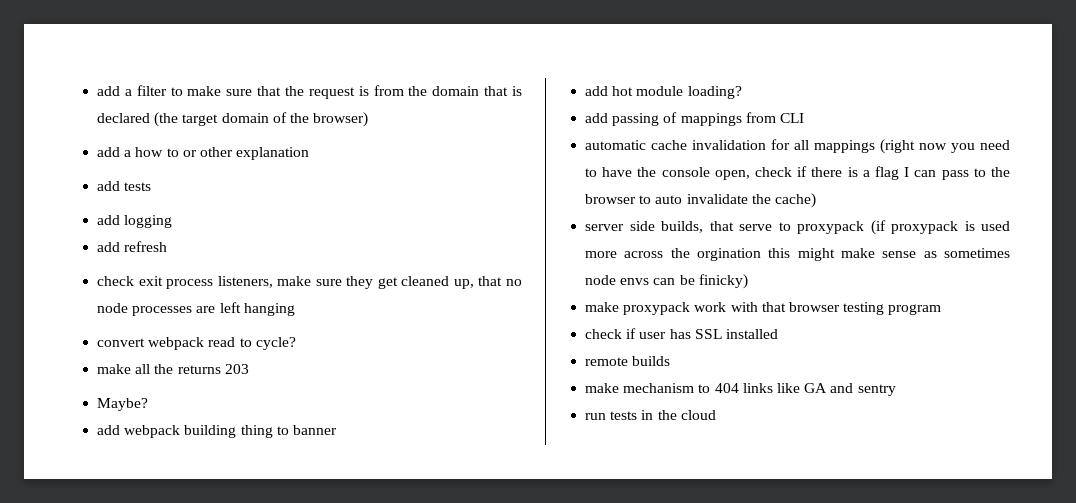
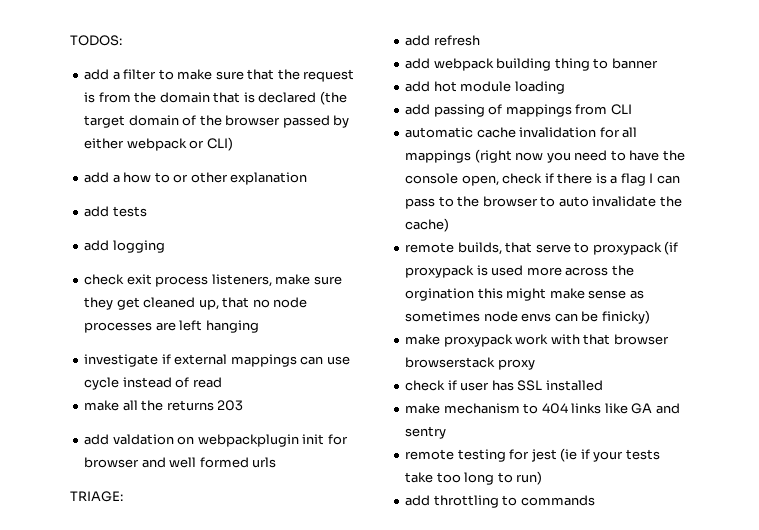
(97, 91) none -> [70,35,122,46] TODOS: //
[313,112,369,127] browser) -> [225,115,350,128] [84,137,233,151] browser passed by either webpack or CLI)
[97,241,168,252] // add refresh -> (165, 246) none
[97,337,205,350] convert webpack -> [84,354,350,367] [84,377,190,390] investigate if external mappings can use cycle instead of
[239,337,296,350] to cycle? -> (222, 382) none
[97,398,149,411] Maybe? -> [84,434,348,447] [84,457,277,468] [70,491,123,502] [405,35,480,46] add valdation on webpackplugin init for browser and well formed urls // TRIAGE: // add refresh
[687,86,742,99] loading? -> [514,81,565,94] loading
[585,221,655,231] server side -> [405,242,455,253] remote
[843,302,942,315] testing program -> [405,357,535,370] browserstack proxy
[585,356,671,366] // remote builds -> (603, 385) none
[585,410,716,420] run tests in the cloud -> [405,448,660,462] [405,471,543,485] [405,495,595,508] remote testing for jest (ie if your tests take too long to run) // add throttling to commands

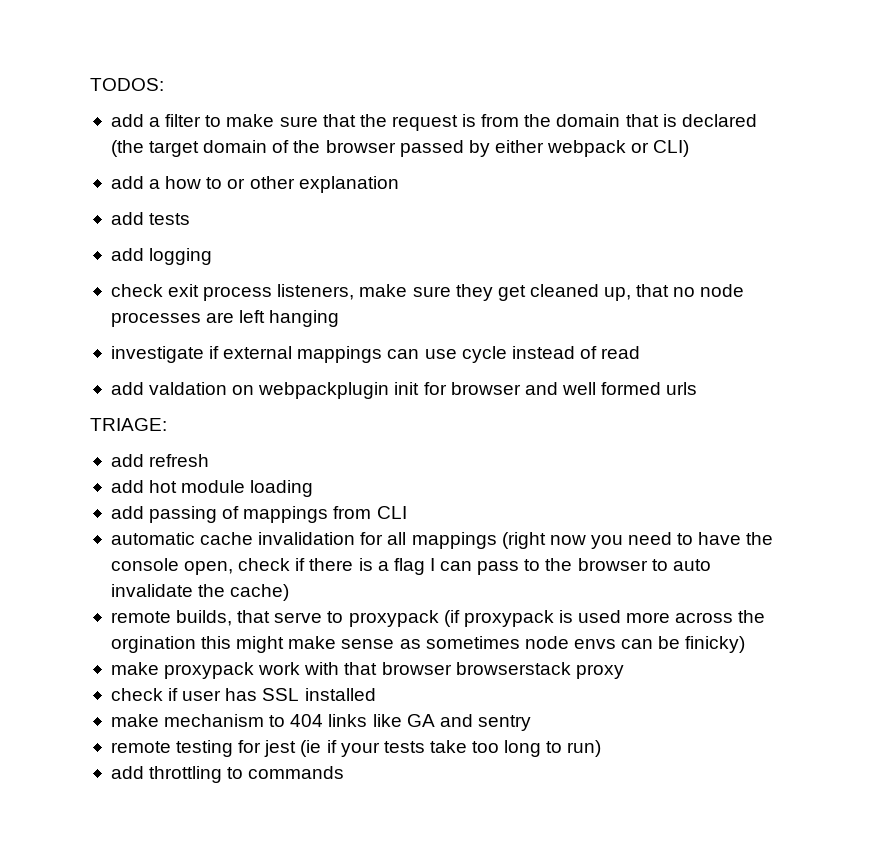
[84,400,244,411] // make all the returns 203 -> (641, 352) none
[405,58,658,71] // add webpack building thing to banner -> (210, 460) none

